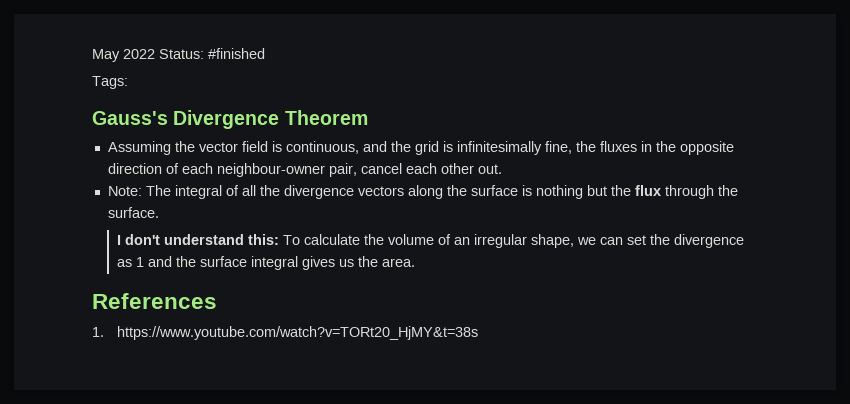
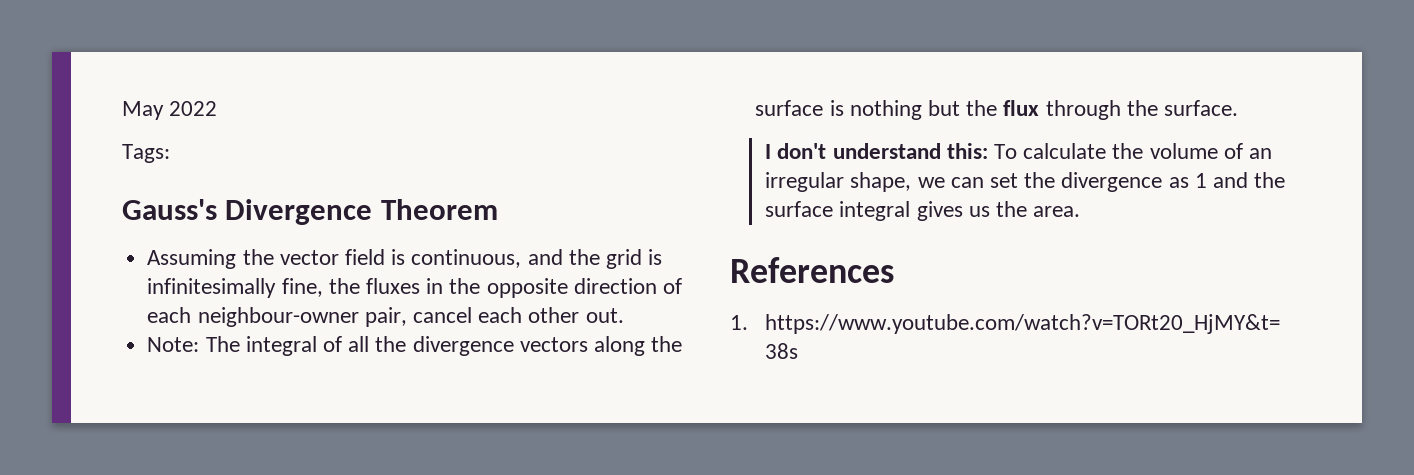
[159,48,265,59] Status: #finished -> (218, 108) none

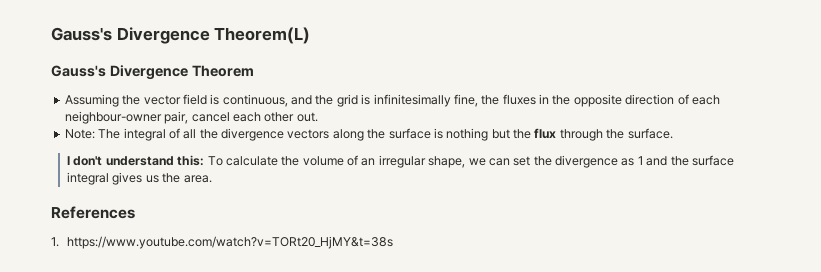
[122,101,218,120] [122,144,170,163] May 2022 // Tags: -> [51,27,311,44] Gauss's Divergence Theorem(L)

